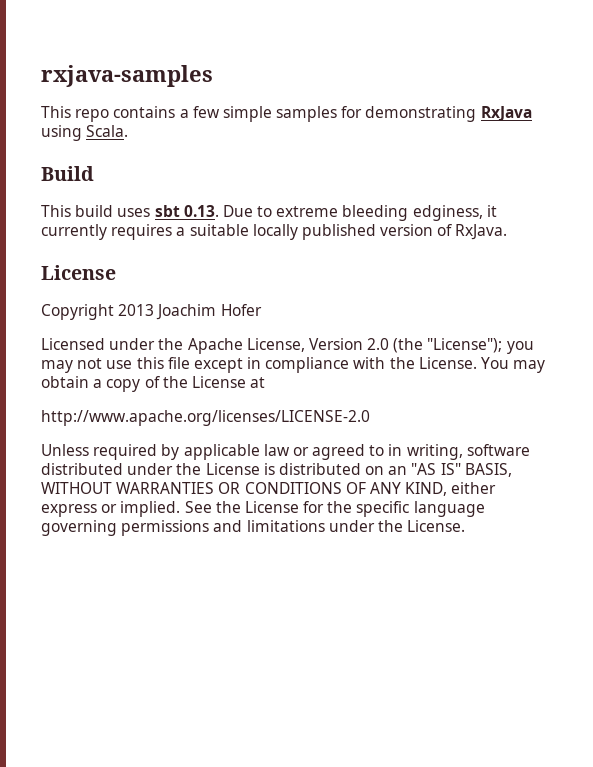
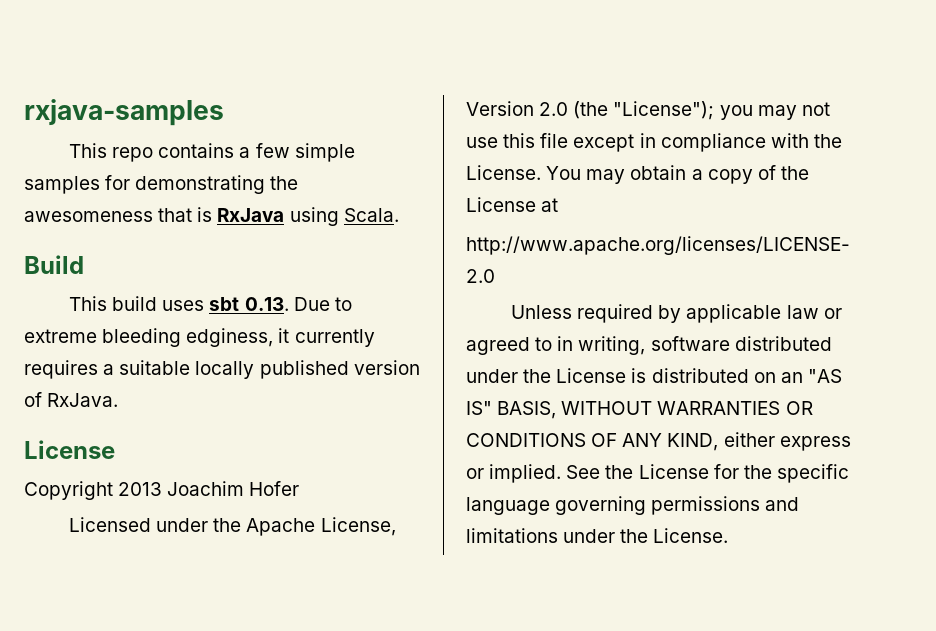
(477, 114) none -> [270,176,299,190] [24,207,213,222] the awesomeness that is

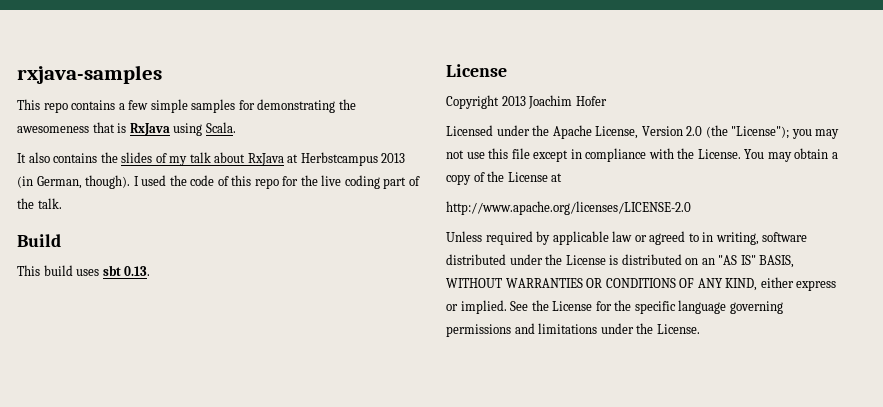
(399, 215) none -> [17,152,406,166] [17,175,420,189] [17,198,62,209] // It also contains the slides of my talk about RxJava at Herbstcampus 2013 (in German, though). I used the code of this repo for the live coding part of the talk.
[293,297,352,311] [24,328,375,347] [24,360,420,379] [24,392,119,407] Due to extreme bleeding edginess, it currently requires a suitable locally published version of RxJava. -> (151, 271) none

